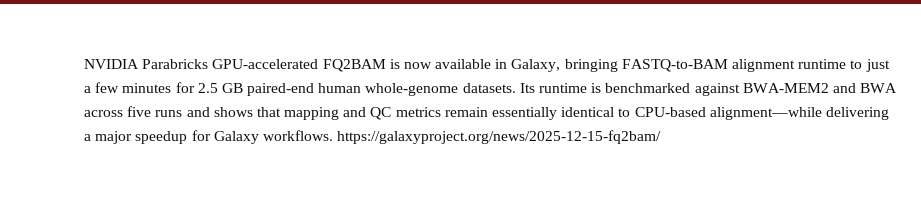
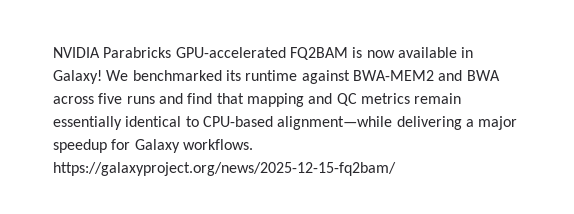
[511,59,890,72] [84,82,691,96] Galaxy, bringing FASTQ-to-BAM alignment runtime to just a few minutes for 2.5 GB paired-end human whole-genome datasets. Its runtime is benchmarked -> [53,70,298,84] Galaxy! We benchmarked its runtime
[213,107,253,117] shows -> [187,93,213,104] find

